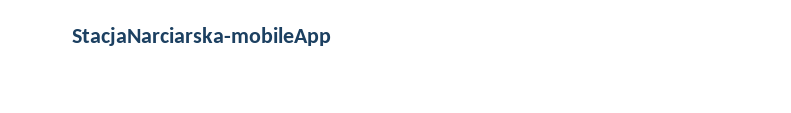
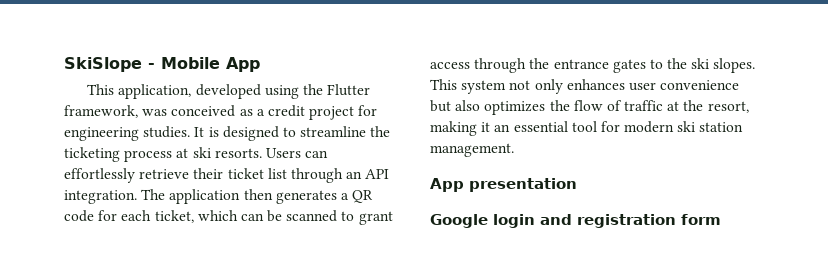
[72,27,331,46] StacjaNarciarska-mobileApp -> [64,57,260,72] [87,84,371,99] [64,105,378,120] [64,126,391,141] [64,147,329,162] [64,168,390,183] [64,189,374,204] [64,210,393,225] [430,58,756,73] [430,79,740,94] [430,100,749,115] [430,121,744,136] [430,143,514,157] [430,178,577,192] [430,214,721,228] SkiSlope - Mobile App // This application, developed using the Flutter framework, was conceived as a credit project for engineering studies. It is designed to streamline the ticketing process at ski resorts. Users can effortlessly retrieve their ticket list through an API integration. The application then generates a QR code for each ticket, which can be scanned to grant access through the entrance gates to the ski slopes. This system not only enhances user convenience but also optimizes the flow of traffic at the resort, making it an essential tool for modern ski station management. // App presentation // Google login and registration form

